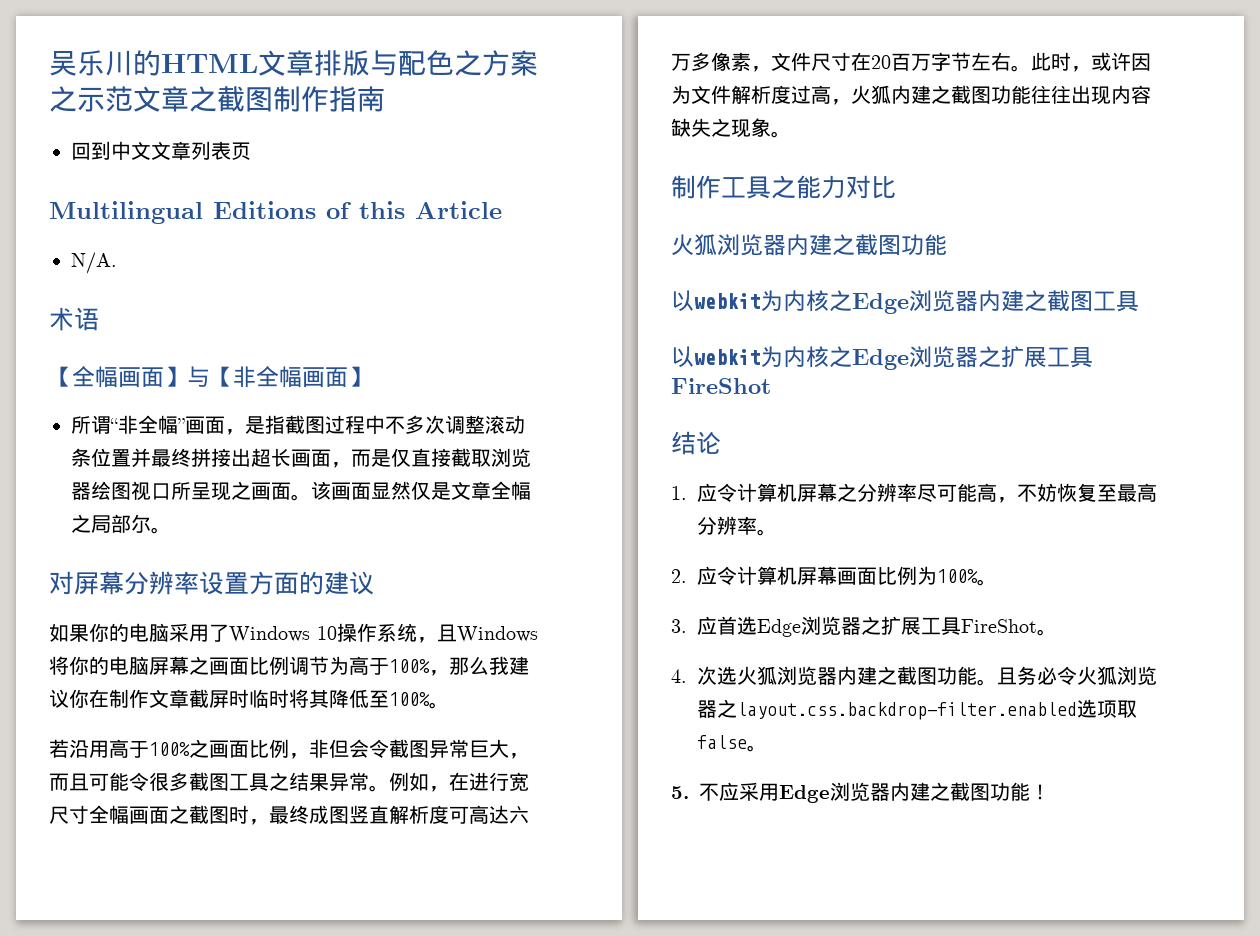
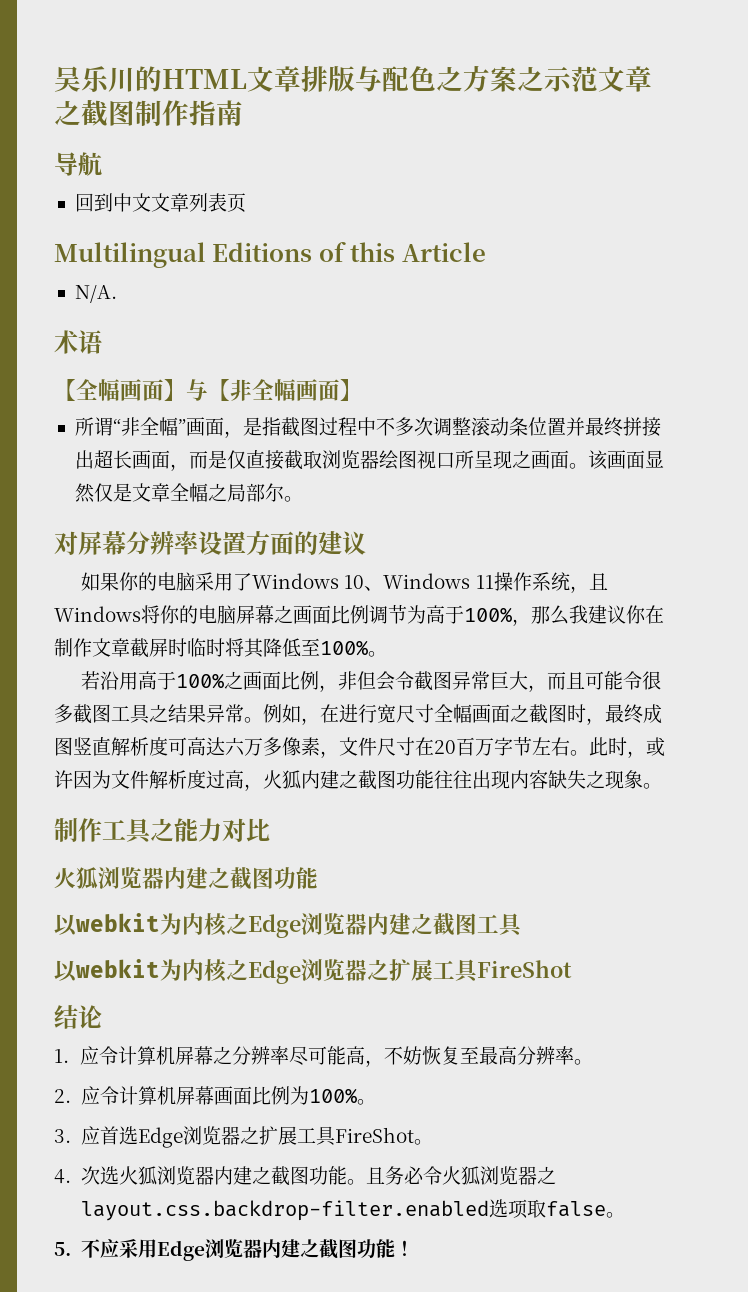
(385, 99) none -> [54,152,102,176] // 导航
(337, 633) none -> [364,573,494,591] 、Windows 11

